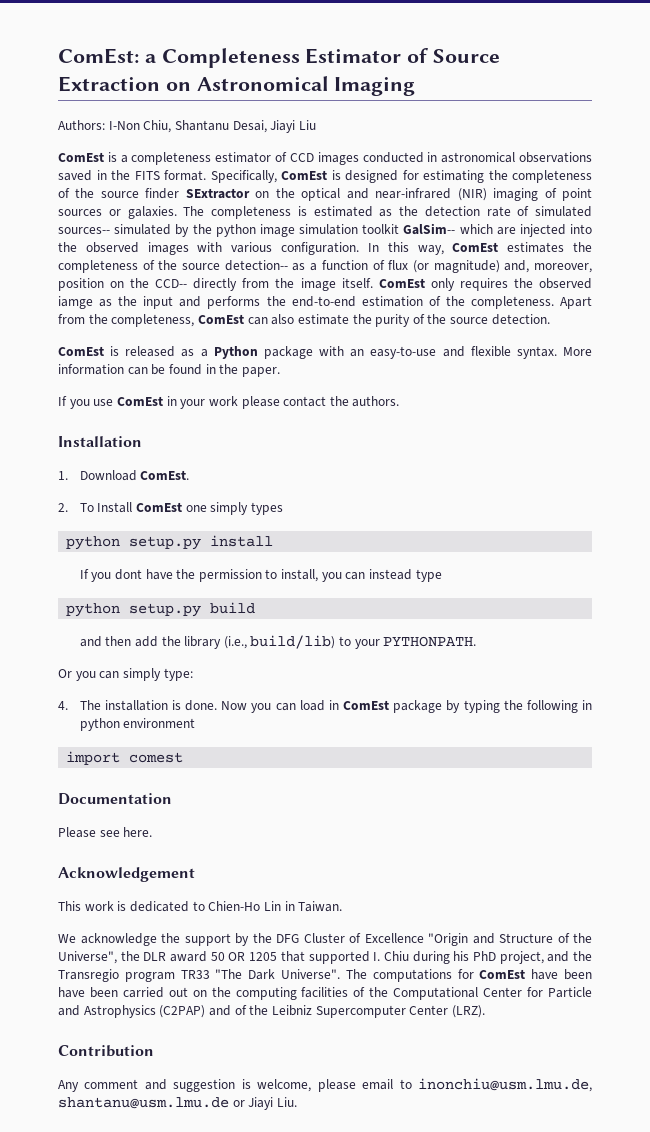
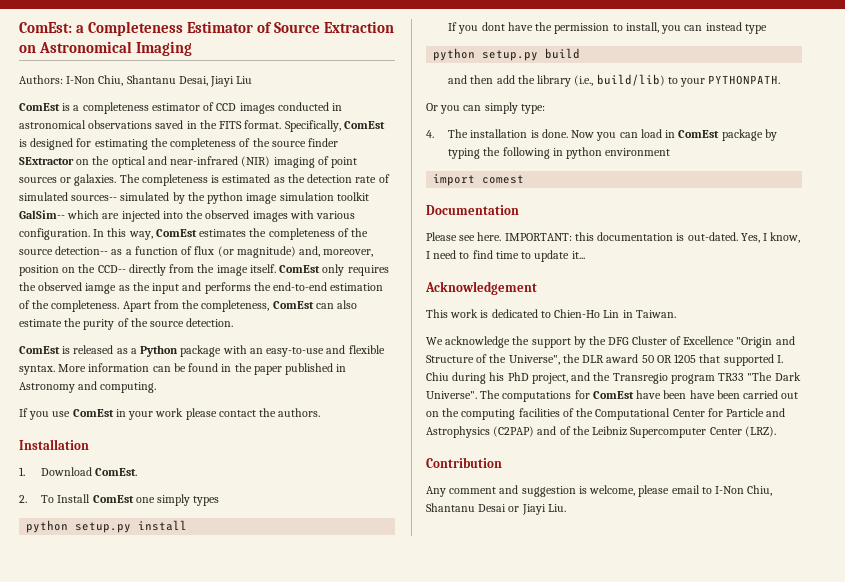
[241,367,280,377] paper. -> [253,363,347,375] [19,381,157,393] paper published in Astronomy and computing.
(153, 832) none -> [504,232,801,243] [426,250,585,262] IMPORTANT: this documentation is out-dated. Yes, I know, I need to find time to update it...
[418,1078,592,1092] [58,1097,229,1109] inonchiu@usm.lmu.de, shantanu@usm.lmu.de -> [715,485,773,496] [426,503,507,512] I-Non Chiu, Shantanu Desai

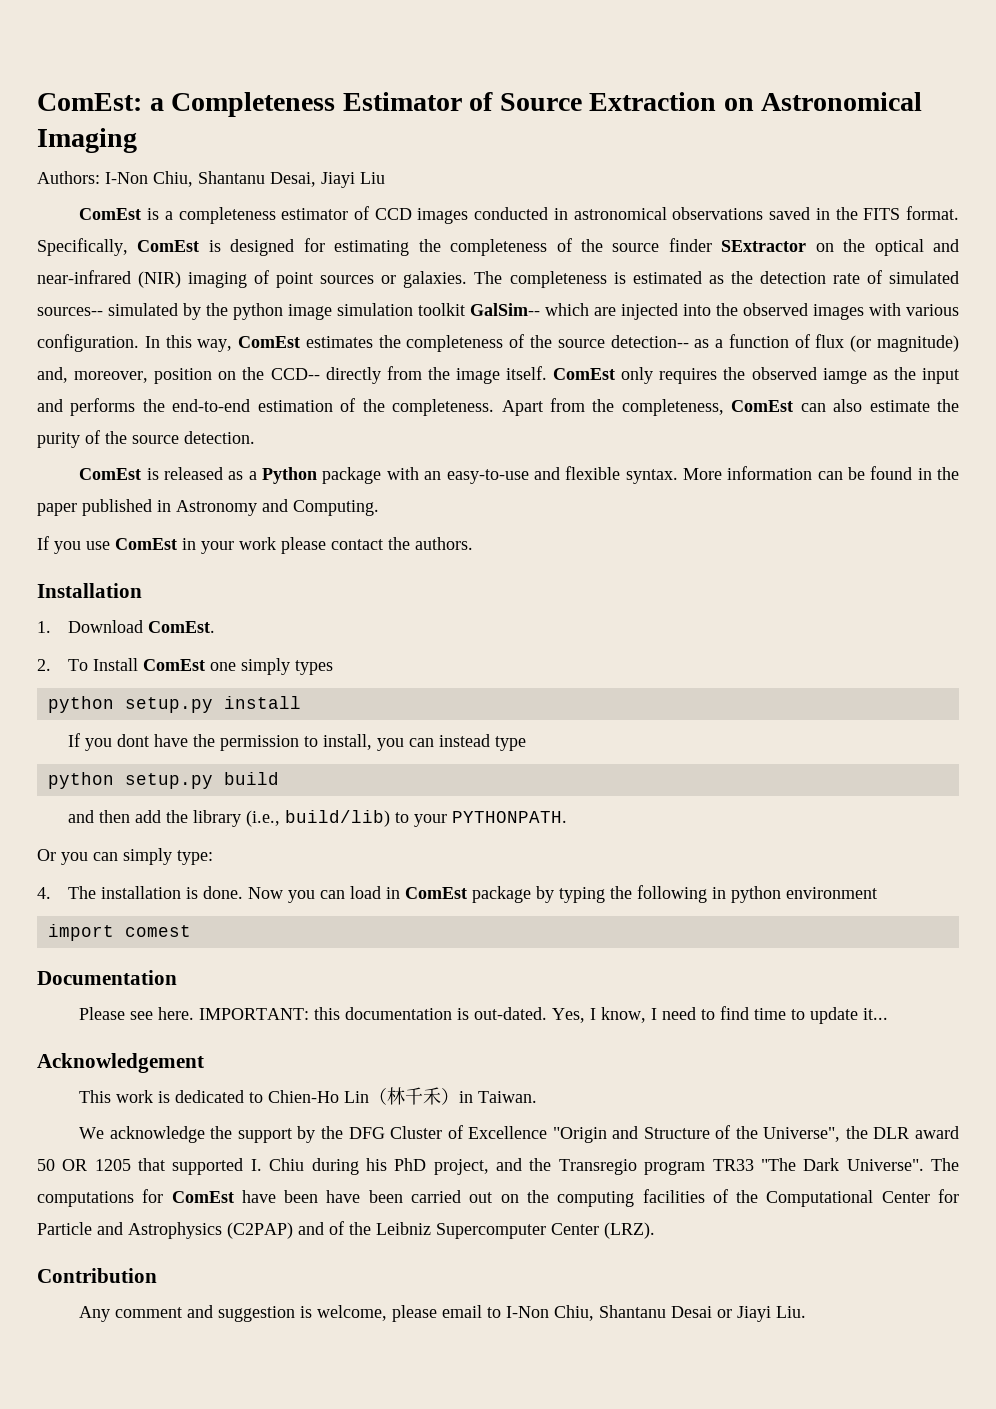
[100,382,157,393] computing. -> [293,500,379,516] Computing.
(620, 314) none -> [369,1087,460,1105] （林千禾）

